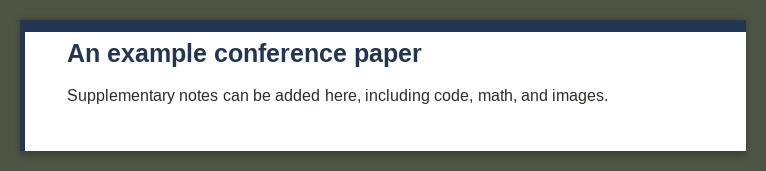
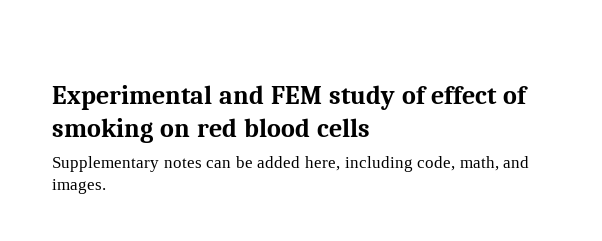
[67,43,422,67] An example conference paper -> [52,85,529,110] [52,118,370,143] Experimental and FEM study of effect of smoking on red blood cells

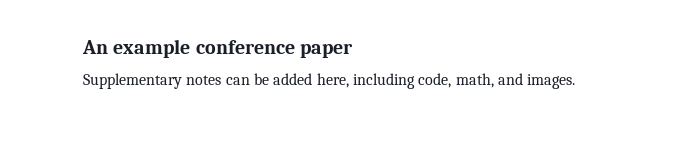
[52,85,529,110] [52,118,370,143] Experimental and FEM study of effect of smoking on red blood cells -> [82,39,353,58] An example conference paper

